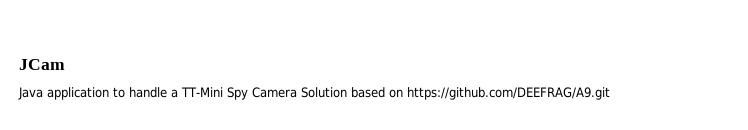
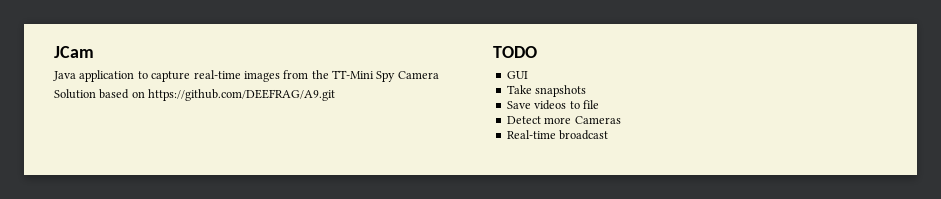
[129,87,178,98] handle a -> [151,70,329,82] capture real-time images from the
(297, 92) none -> (439, 75) //
(610, 93) none -> [493,46,537,58] [506,71,528,79] [506,85,587,97] [506,100,599,110] [506,116,621,124] [506,130,609,140] // TODO // GUI // Take snapshots // Save videos to file // Detect more Cameras // Real-time broadcast

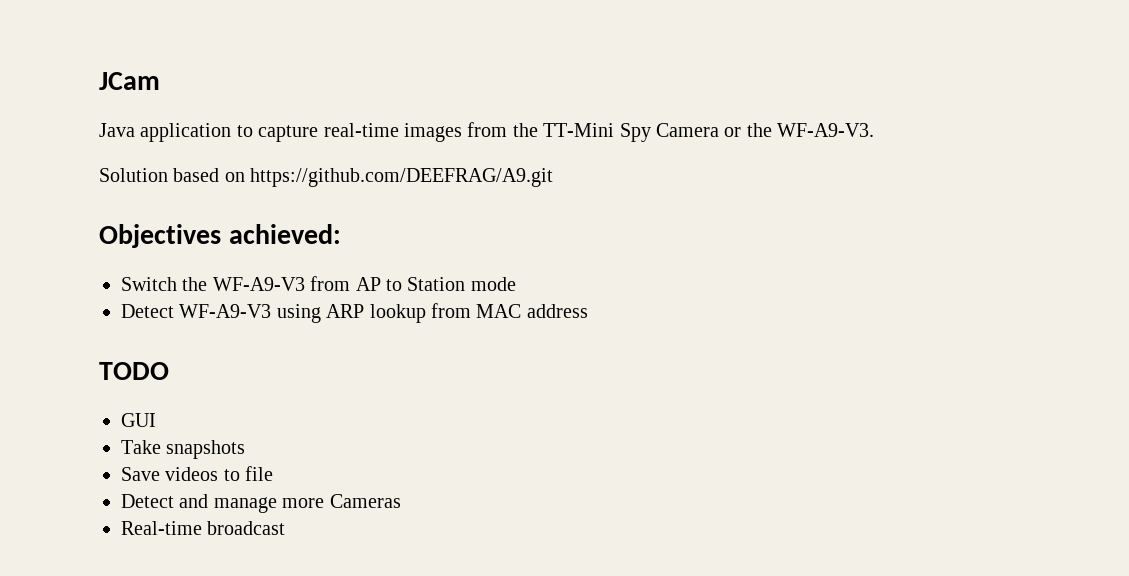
(439, 75) none -> [724,123,875,137] or the WF-A9-V3.
(336, 95) none -> [99,224,341,248] [121,276,516,291] [121,303,588,323] // Objectives achieved: // Switch the WF-A9-V3 from AP to Station mode // Detect WF-A9-V3 using ARP lookup from MAC address
(541, 120) none -> [179,494,277,513] and manage

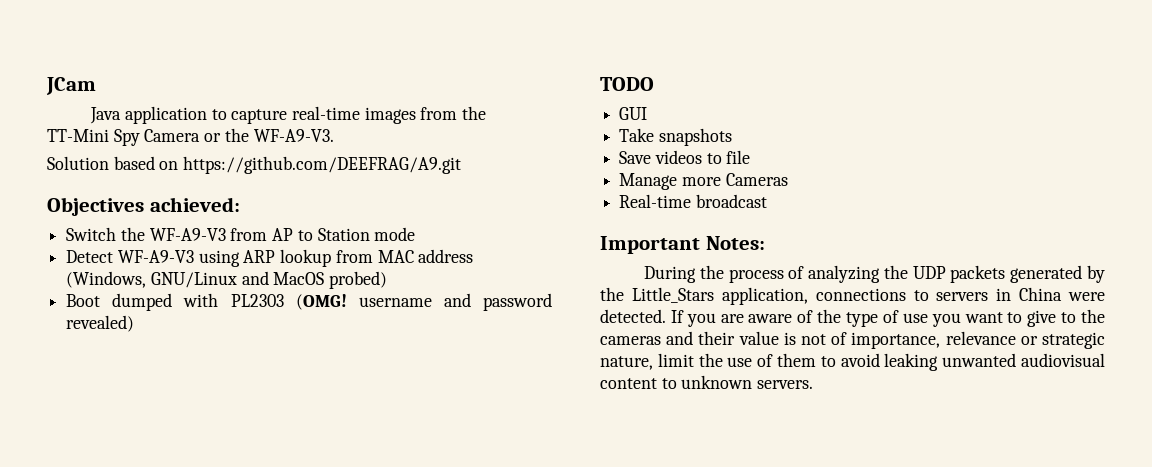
(588, 311) none -> [66,271,388,289] [66,293,552,311] [66,315,135,332] (Windows, GNU/Linux and MacOS probed) // Boot dumped with PL2303 (OMG! username and password revealed)
[121,494,277,513] Detect and manage -> [619,173,678,190] Manage
(286, 528) none -> [600,236,765,254] [644,265,1105,283] [600,287,1105,305] [600,309,1105,327] [600,331,1105,349] [600,353,1105,371] [600,375,814,389] // Important Notes: // During the process of analyzing the UDP packets generated by the Little_Stars application, connections to servers in China were detected. If you are aware of the type of use you want to give to the cameras and their value is not of importance, relevance or strategic nature, limit the use of them to avoid leaking unwanted audiovisual content to unknown servers.

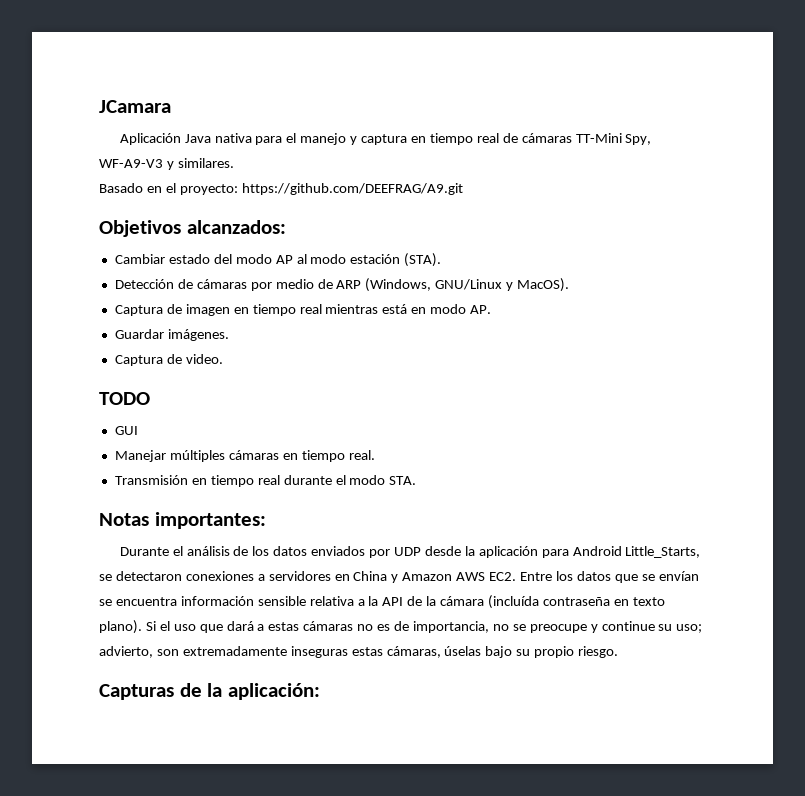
[46,77,96,95] [90,106,487,124] [47,128,334,146] [47,156,462,174] [47,197,240,216] [66,227,416,241] [66,249,474,267] [66,271,388,289] [66,293,552,311] [66,315,135,332] [600,77,654,91] [619,107,648,120] [619,128,732,146] [619,150,751,164] [619,173,788,190] [619,194,767,208] [600,236,765,254] [644,265,1105,283] [600,287,1105,305] [600,309,1105,327] [600,331,1105,349] [600,353,1105,371] [600,375,814,389] JCam // Java application to capture real-time images from the TT-Mini Spy Camera or the WF-A9-V3. // Solution based on https://github.com/DEEFRAG/A9.git // Objectives achieved: // Switch the WF-A9-V3 from AP to Station mode // Detect WF-A9-V3 using ARP lookup from MAC address (Windows, GNU/Linux and MacOS probed) // Boot dumped with PL2303 (OMG! username and password revealed) // TODO // GUI // Take snapshots // Save videos to file // Manage more Cameras // Real-time broadcast // Important Notes: // During the process of analyzing the UDP packets generated by the Little_Stars application, connections to servers in China were detected. If you are aware of the type of use you want to give to the cameras and their value is not of importance, relevance or strategic nature, limit the use of them to avoid leaking unwanted audiovisual content to unknown servers. -> [99,100,171,113] [119,133,652,145] [99,158,234,170] [99,183,463,195] [99,220,286,237] [114,253,442,267] [114,278,570,292] [114,304,492,316] [114,329,229,341] [114,354,223,366] [99,392,150,405] [114,426,138,435] [114,450,375,462] [114,475,417,487] [99,512,266,529] [119,546,701,558] [99,571,699,583] [99,595,665,609] [99,620,703,634] [99,646,619,658] [99,683,320,700] JCamara // Aplicación Java nativa para el manejo y captura en tiempo real de cámaras TT-Mini Spy, WF-A9-V3 y similares. // Basado en el proyecto: https://github.com/DEEFRAG/A9.git // Objetivos alcanzados: // Cambiar estado del modo AP al modo estación (STA). // Detección de cámaras por medio de ARP (Windows, GNU/Linux y MacOS). // Captura de imagen en tiempo real mientras está en modo AP. // Guardar imágenes. // Captura de video. // TODO // GUI // Manejar múltiples cámaras en tiempo real. // Transmisión en tiempo real durante el modo STA. // Notas importantes: // Durante el análisis de los datos enviados por UDP desde la aplicación para Android Little_Starts, se detectaron conexiones a servidores en China y Amazon AWS EC2. Entre los datos que se envían se encuentra información sensible relativa a la API de la cámara (incluída contraseña en texto plano). Si el uso que dará a estas cámaras no es de importancia, no se preocupe y continue su uso; advierto, son extremadamente inseguras estas cámaras, úselas bajo su propio riesgo. // Capturas de la aplicación:

